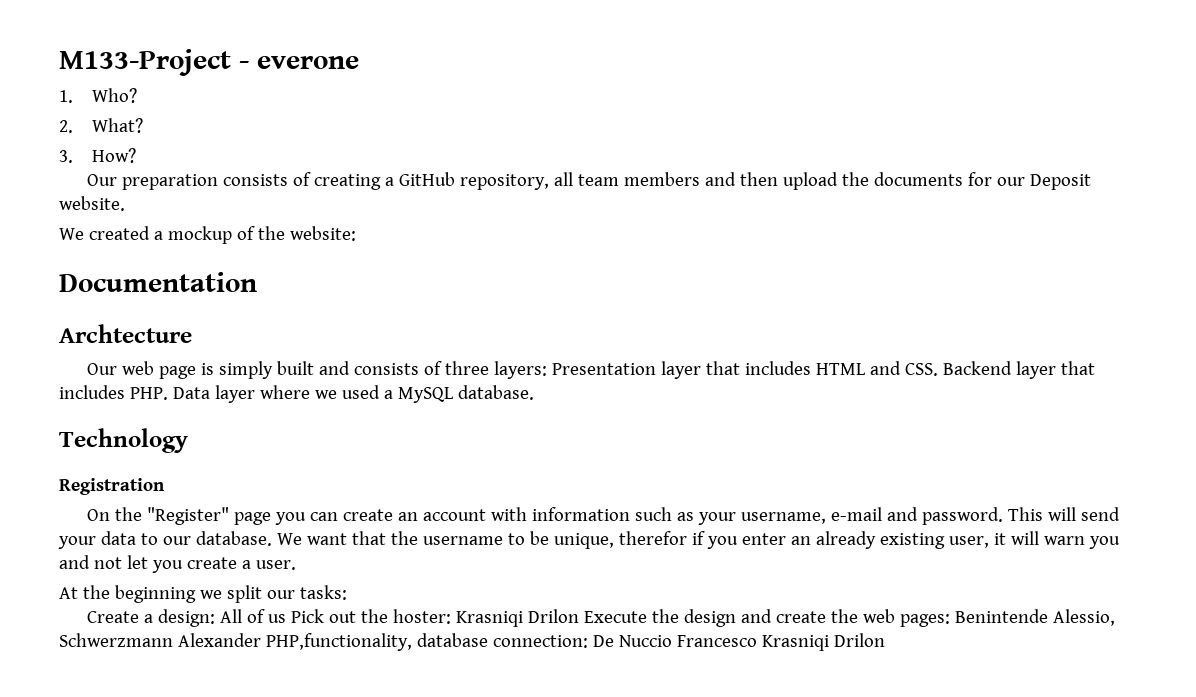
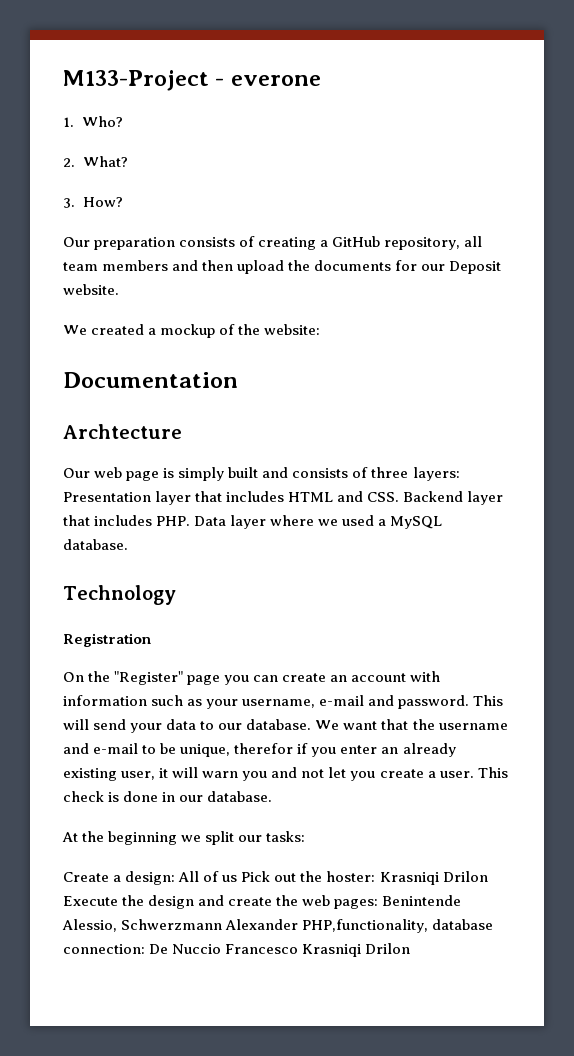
(503, 540) none -> [63,743,139,754] and e-mail
(296, 565) none -> [477,767,508,778] [63,791,273,802] This check is done in our database.

